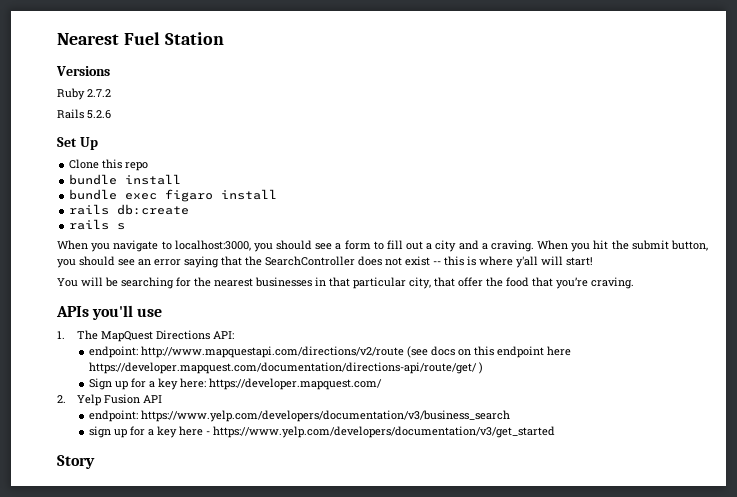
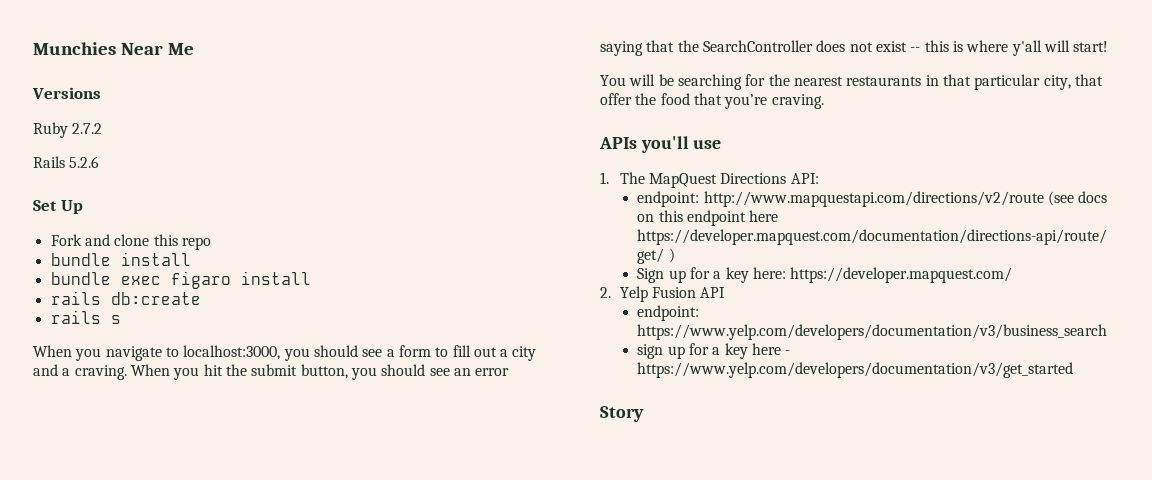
[57,32,224,45] Nearest Fuel Station -> [33,42,194,55] Munchies Near Me
[69,159,100,169] Clone -> [50,234,150,246] Fork and clone
[255,277,312,287] businesses -> [846,76,922,86] restaurants

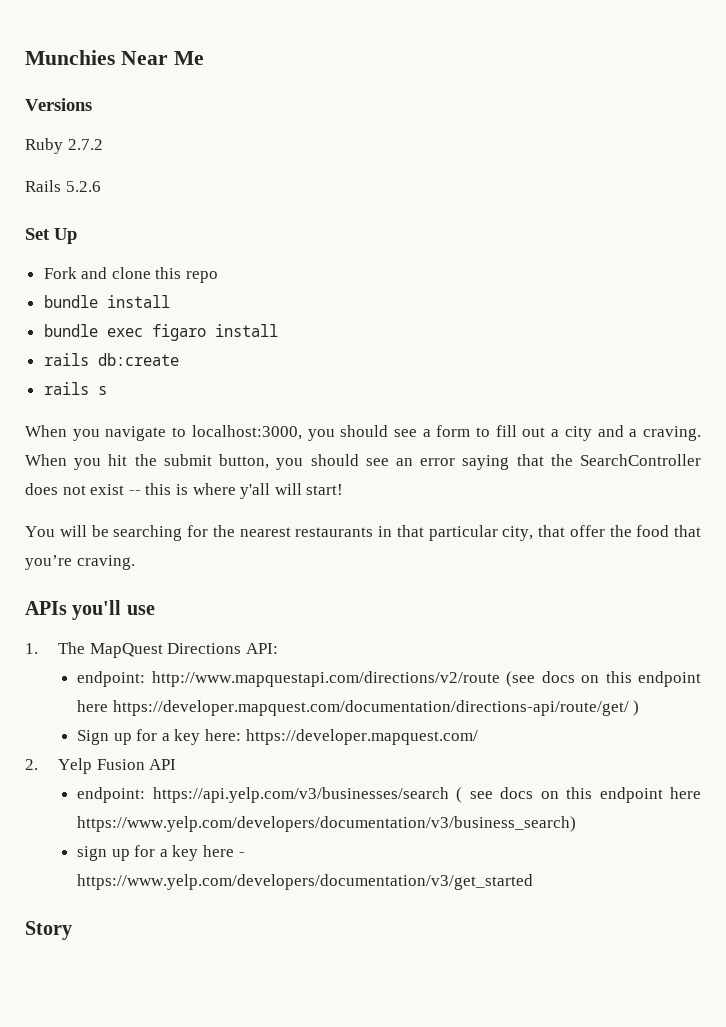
[637,324,1108,340] https://www.yelp.com/developers/documentation/v3/business_search -> [152,787,701,803] [77,816,577,832] https://api.yelp.com/v3/businesses/search ( see docs on this endpoint here https://www.yelp.com/developers/documentation/v3/business_search)

